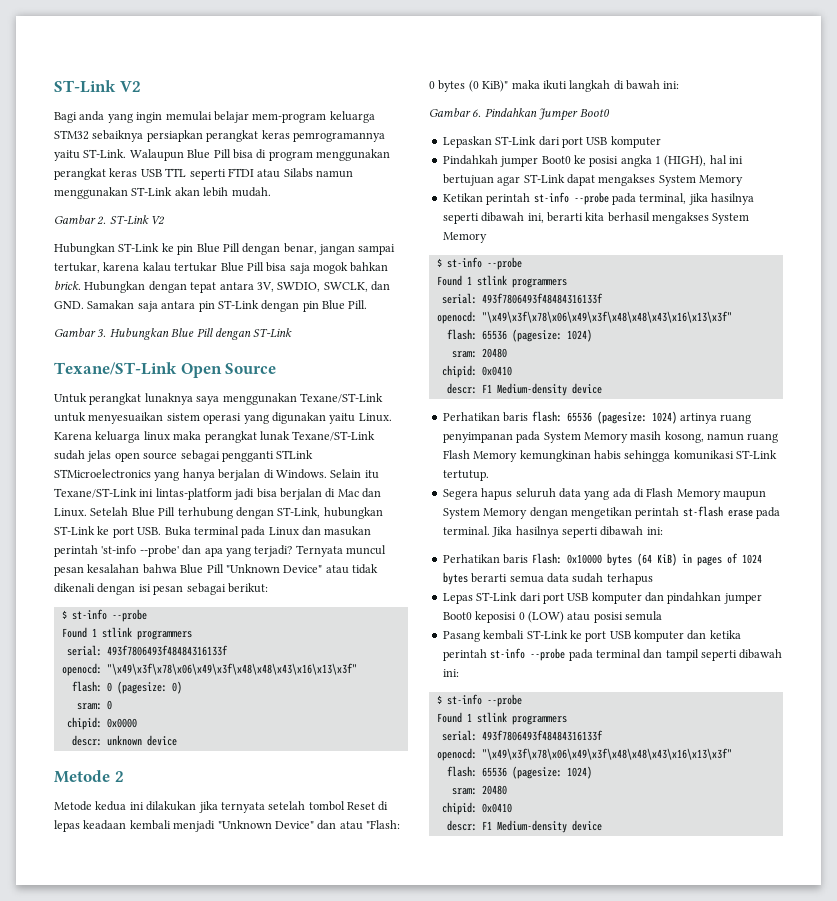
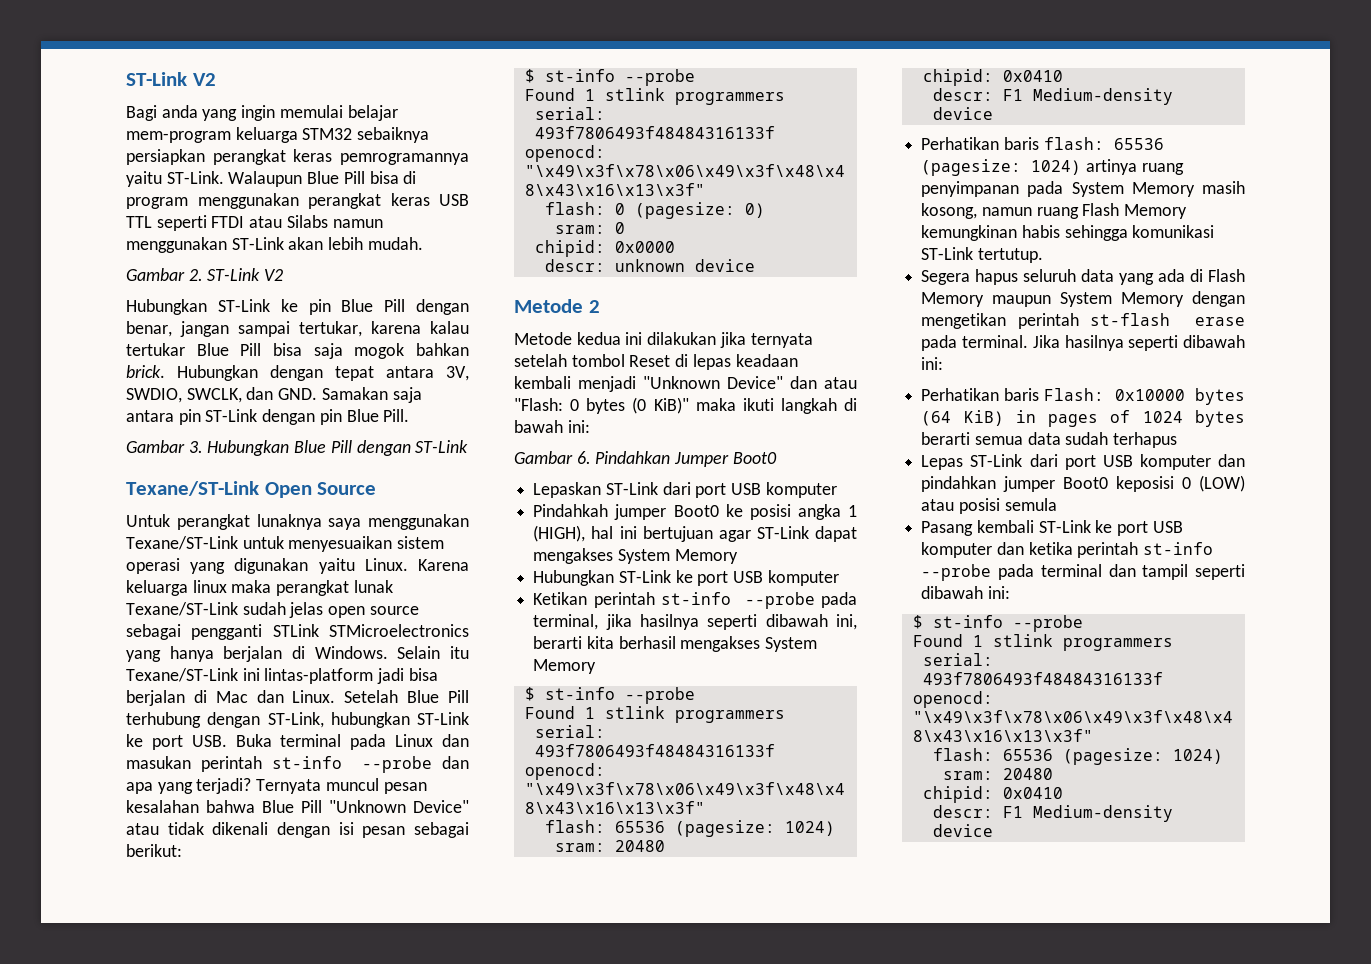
[101,545,179,557] 'st-info --probe' -> [271,756,433,773] st-info --probe
(743, 180) none -> [533,570,839,586] // Hubungkan ST-Link ke port USB komputer

